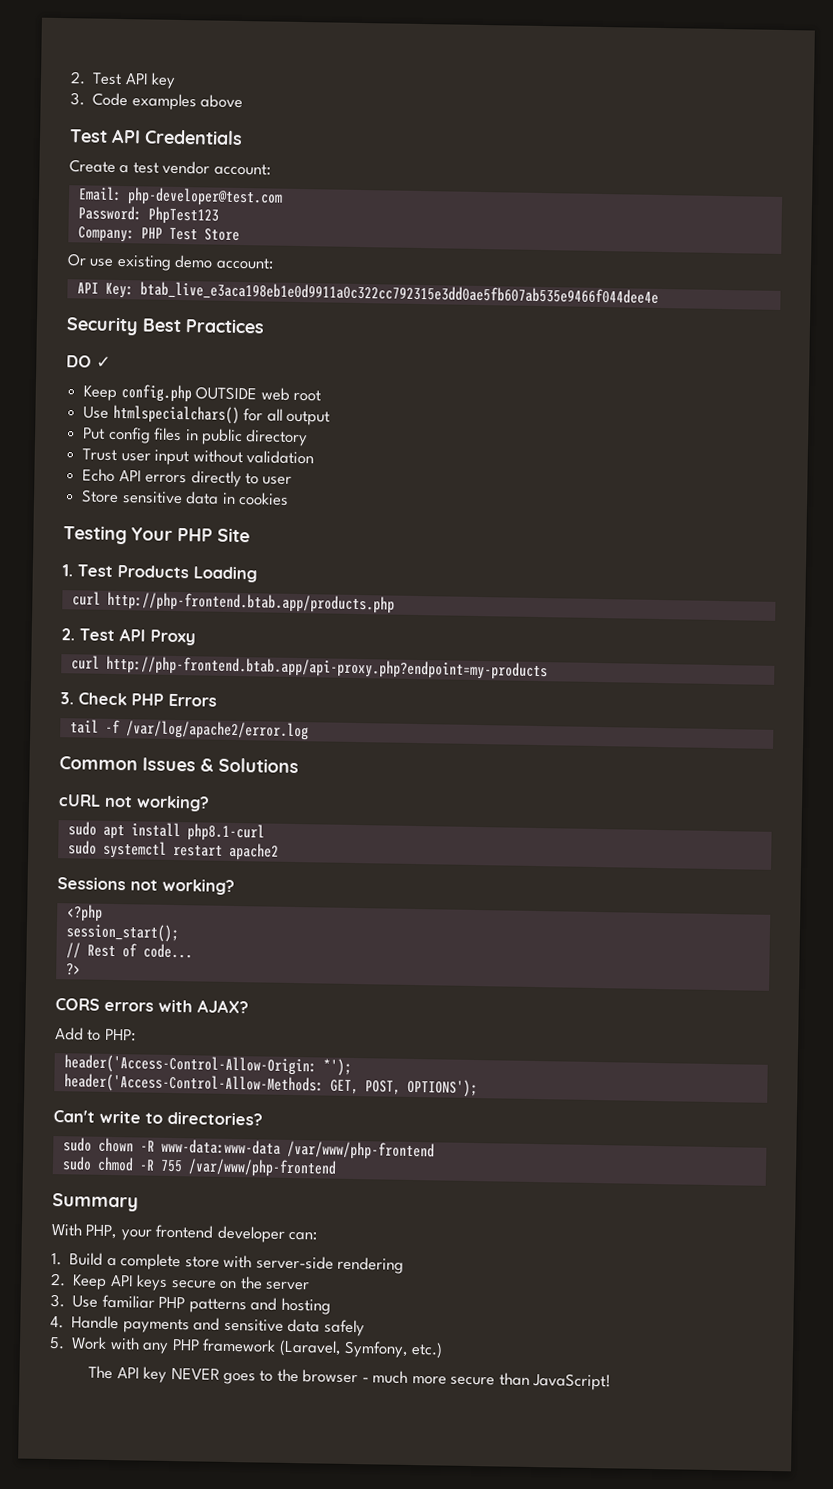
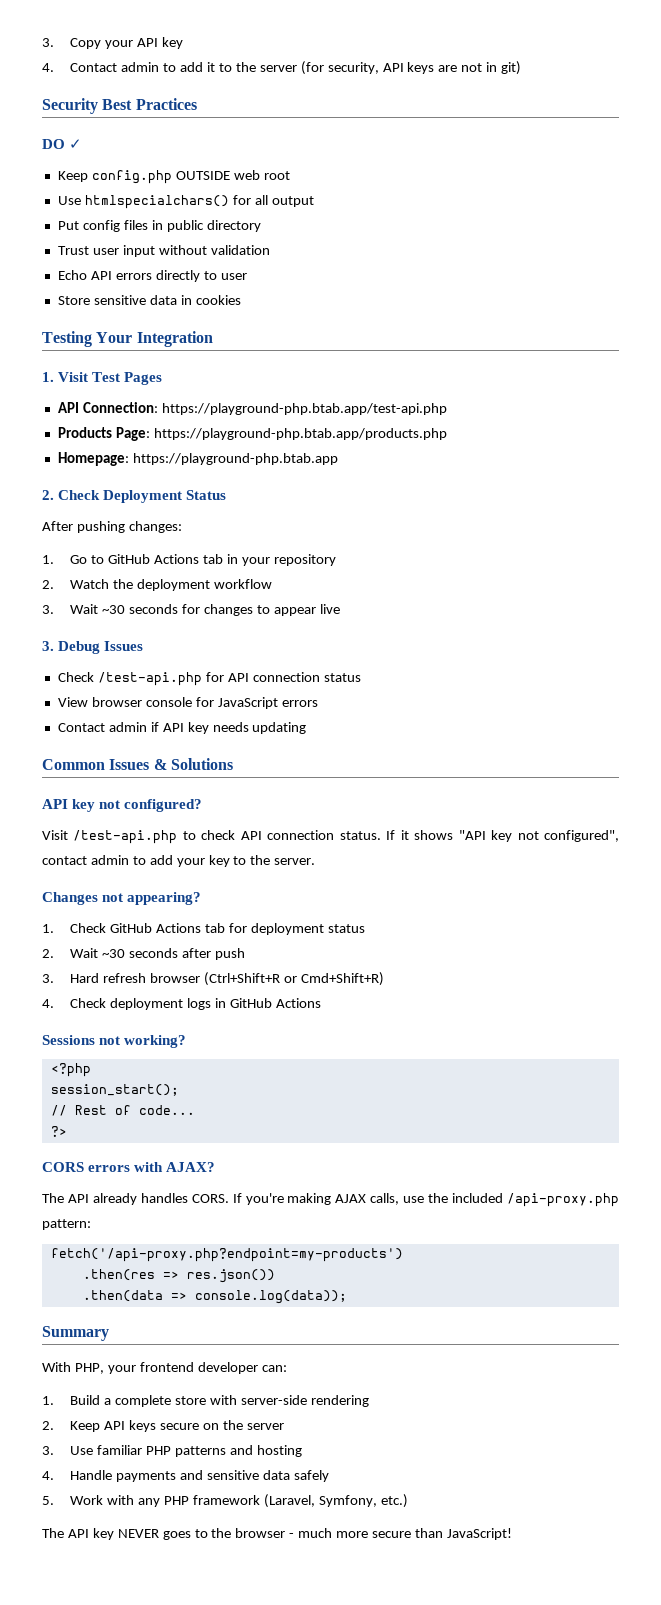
[70,71,123,86] 2. Test -> [42,38,134,49] 3. Copy your
[70,92,244,111] [69,128,243,146] [69,159,271,176] [77,186,283,207] [77,205,219,225] [77,226,240,243] [67,253,274,271] [76,281,659,306] 3. Code examples above // Test API Credentials // Create a test vendor account: // Email: php-developer@test.com // Password: PhpTest123 // Company: PHP Test Store // Or use existing demo account: // API Key: btab_live_e3aca198eb1e0d9911a0c322cc792315e3dd0ae5fb607ab535e9466f044dee4e -> [42,61,522,75] 4. Contact admin to add it to the server (for security, API keys are not in git)
[177,527,250,543] [62,564,257,583] [71,591,395,614] [61,628,196,646] [70,655,548,681] [60,692,217,707] [69,719,309,741] [59,756,299,774] [58,794,210,812] [67,821,265,842] [67,840,279,861] PHP Site // 1. Test Products Loading // curl http://php-frontend.btab.app/products.php // 2. Test API Proxy // curl http://php-frontend.btab.app/api-proxy.php?endpoint=my-products // 3. Check PHP Errors // tail -f /var/log/apache2/error.log // Common Issues & Solutions // cURL not working? // sudo apt install php8.1-curl // sudo systemctl restart apache2 -> [136,331,213,347] [42,372,163,385] [57,402,447,415] [57,427,447,441] [57,452,338,466] [42,490,227,503] [42,521,182,533] [42,554,336,566] [42,579,273,591] [42,604,340,616] [42,641,144,654] [57,672,361,686] [57,697,318,709] [57,722,307,734] [42,758,233,770] [42,799,203,812] [42,830,619,844] [42,855,316,867] [42,892,202,905] [42,923,365,935] [42,948,246,960] [42,972,384,986] [42,998,321,1010] Integration // 1. Visit Test Pages // API Connection: https://playground-php.btab.app/test-api.php // Products Page: https://playground-php.btab.app/products.php // Homepage: https://playground-php.btab.app // 2. Check Deployment Status // After pushing changes: // 1. Go to GitHub Actions tab in your repository // 2. Watch the deployment workflow // 3. Wait ~30 seconds for changes to appear live // 3. Debug Issues // Check /test-api.php for API connection status // View browser console for JavaScript errors // Contact admin if API key needs updating // Common Issues & Solutions // API key not configured? // Visit /test-api.php to check API connection status. If it shows "API key not configured", contact admin to add your key to the server. // Changes not appearing? // 1. Check GitHub Actions tab for deployment status // 2. Wait ~30 seconds after push // 3. Hard refresh browser (Ctrl+Shift+R or Cmd+Shift+R) // 4. Check deployment logs in GitHub Actions
[55,1027,136,1042] [63,1054,352,1076] [63,1073,478,1098] [53,1110,263,1126] [62,1137,435,1161] [61,1156,337,1178] Add to PHP: // header('Access-Control-Allow-Origin: *'); // header('Access-Control-Allow-Methods: GET, POST, OPTIONS'); // Can't write to directories? // sudo chown -R www-data:www-data /var/www/php-frontend // sudo chmod -R 755 /var/www/php-frontend -> [42,1193,619,1207] [42,1219,91,1230] [50,1248,403,1262] [82,1269,275,1283] [82,1290,347,1304] The API already handles CORS. If you're making AJAX calls, use the included /api-proxy.php pattern: // fetch('/api-proxy.php?endpoint=my-products') // .then(res => res.json()) // .then(data => console.log(data));

